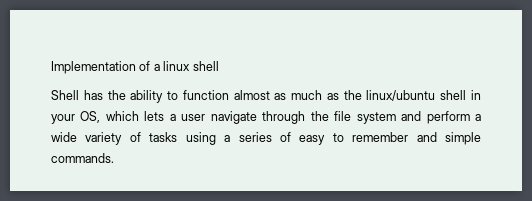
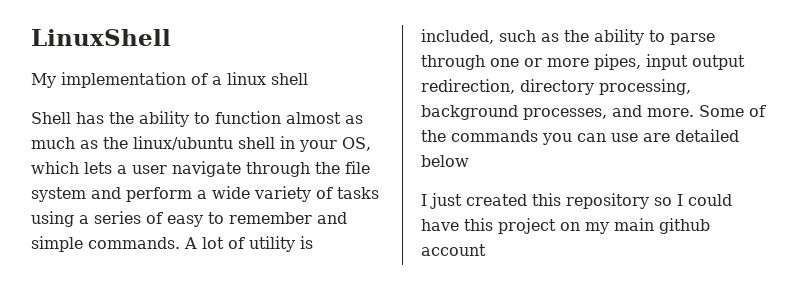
[51,61,136,74] Implementation -> [31,29,171,46] [31,72,186,88] LinuxShell // My implementation
(114, 158) none -> [184,236,313,252] [421,29,715,45] [421,54,745,70] [421,79,691,95] [421,105,766,120] [421,129,739,145] [421,155,469,167] [421,193,732,209] [421,218,710,234] [421,244,486,256] A lot of utility is included, such as the ability to parse through one or more pipes, input output redirection, directory processing, background processes, and more. Some of the commands you can use are detailed below // I just created this repository so I could have this project on my main github account

